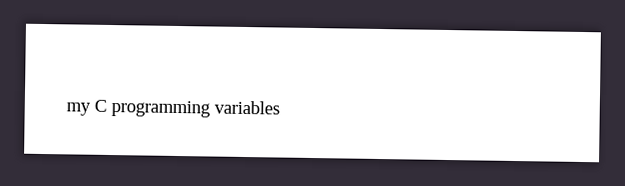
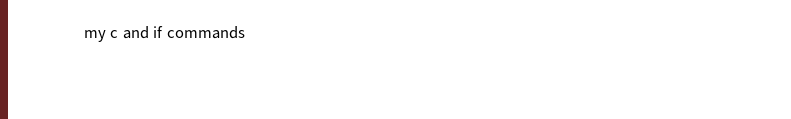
[94,99,280,118] C programming variables -> [110,26,245,39] c and if commands

